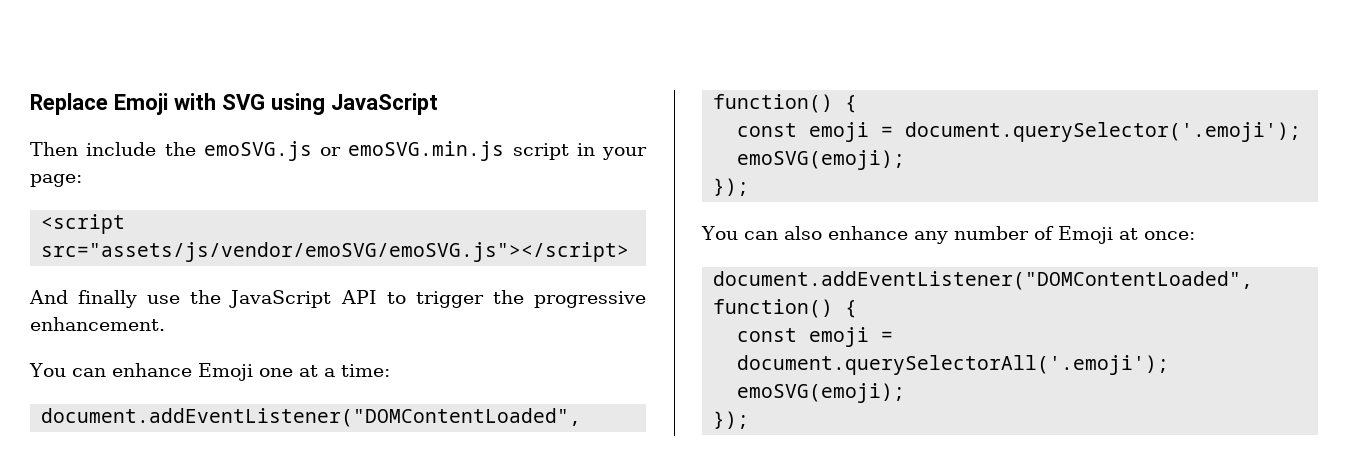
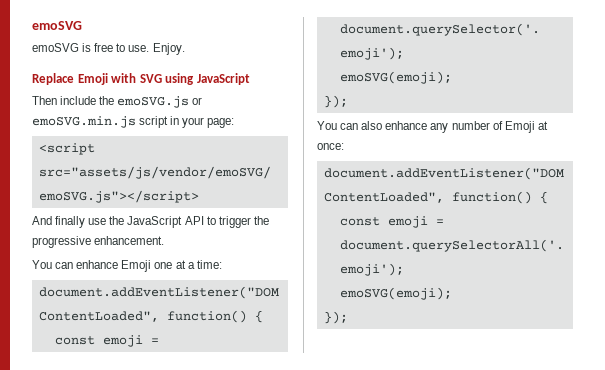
(30, 104) none -> [32,21,82,30] [32,43,185,55] emoSVG // emoSVG is free to use. Enjoy. //

